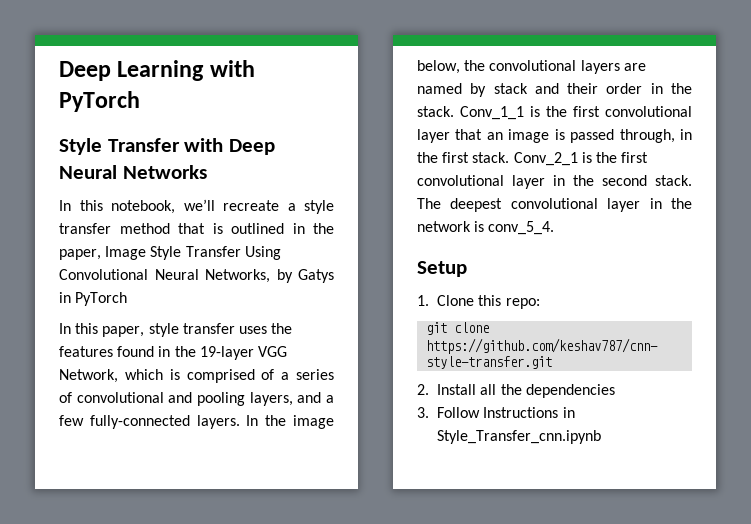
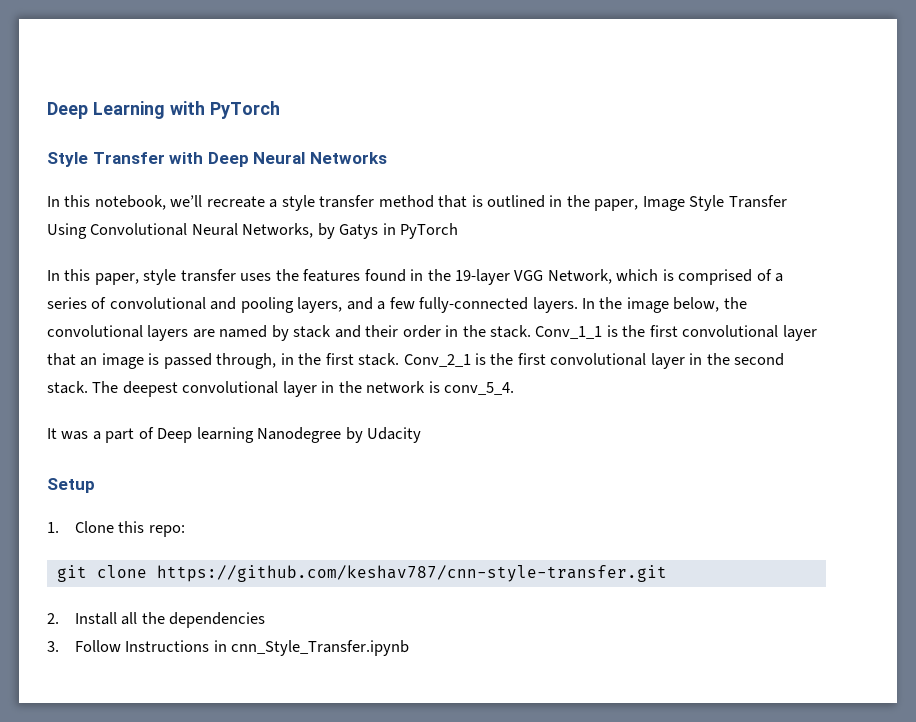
(555, 228) none -> [47,427,422,443] // It was a part of Deep learning Nanodegree by Udacity
[437,430,602,444] Style_Transfer_cnn.ipynb -> [231,640,410,656] cnn_Style_Transfer.ipynb

